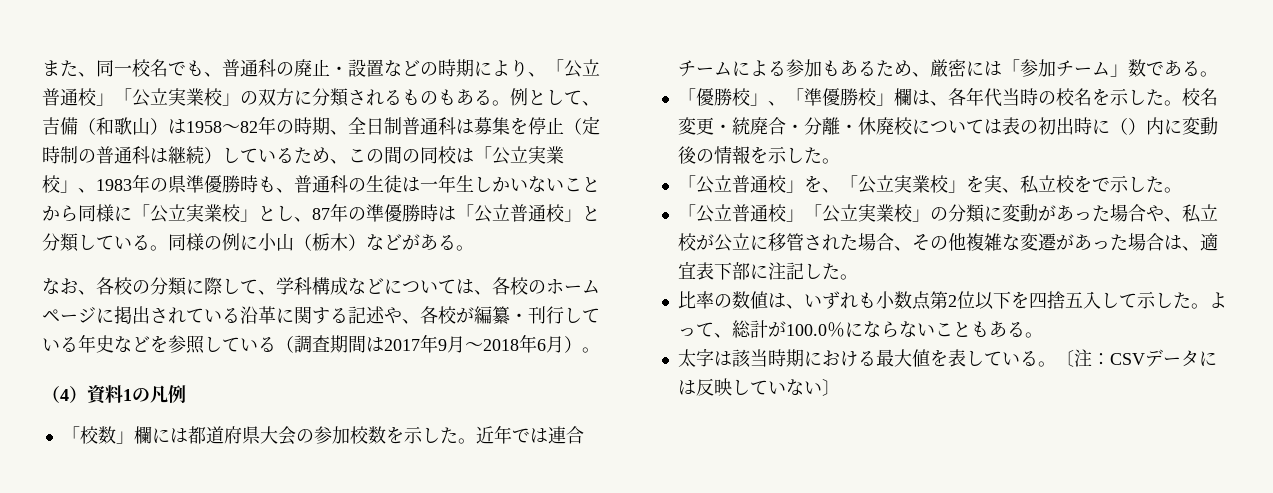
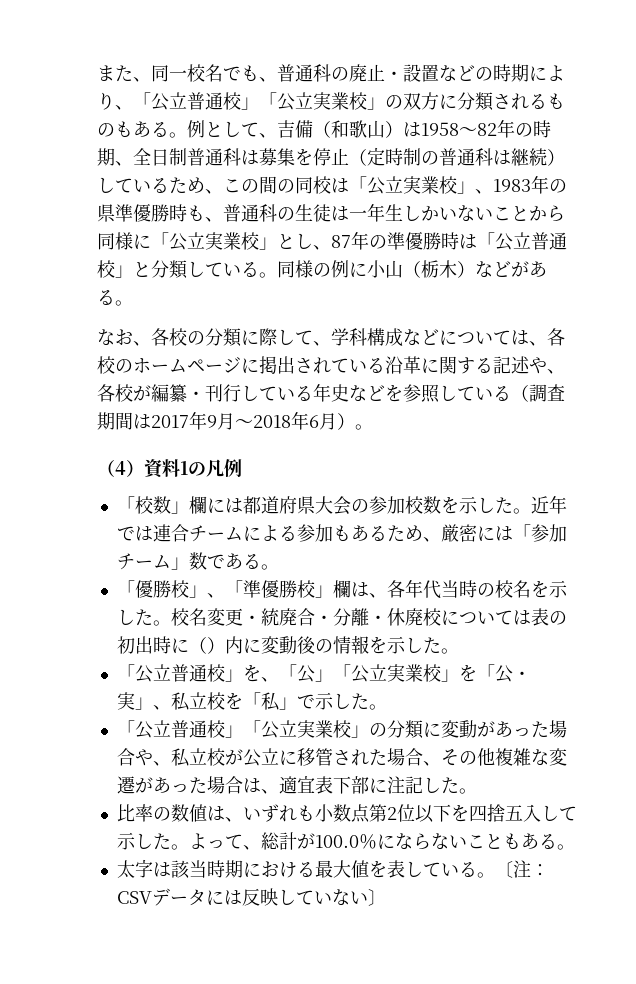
(876, 185) none -> [314,664,369,683] 」「公
[983,175,1002,193] 実 -> [476,664,531,683] [116,692,153,710] 「公・実」
(1092, 184) none -> [242,692,297,711] 「私」

